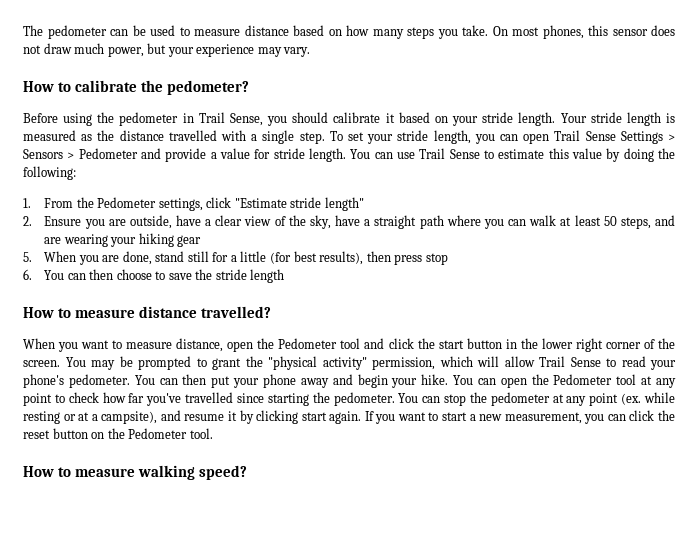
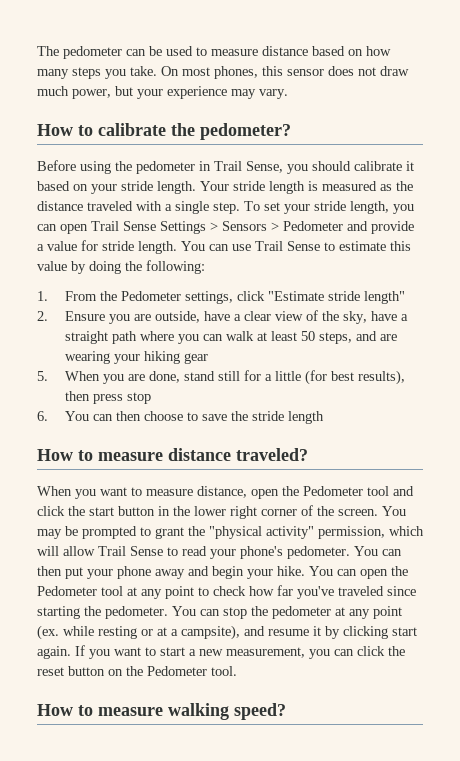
[168,130,217,141] travelled -> [87,201,133,211] traveled
[200,306,271,318] travelled? -> [236,448,308,461] traveled?
[185,392,234,403] travelled -> [338,586,384,596] traveled

